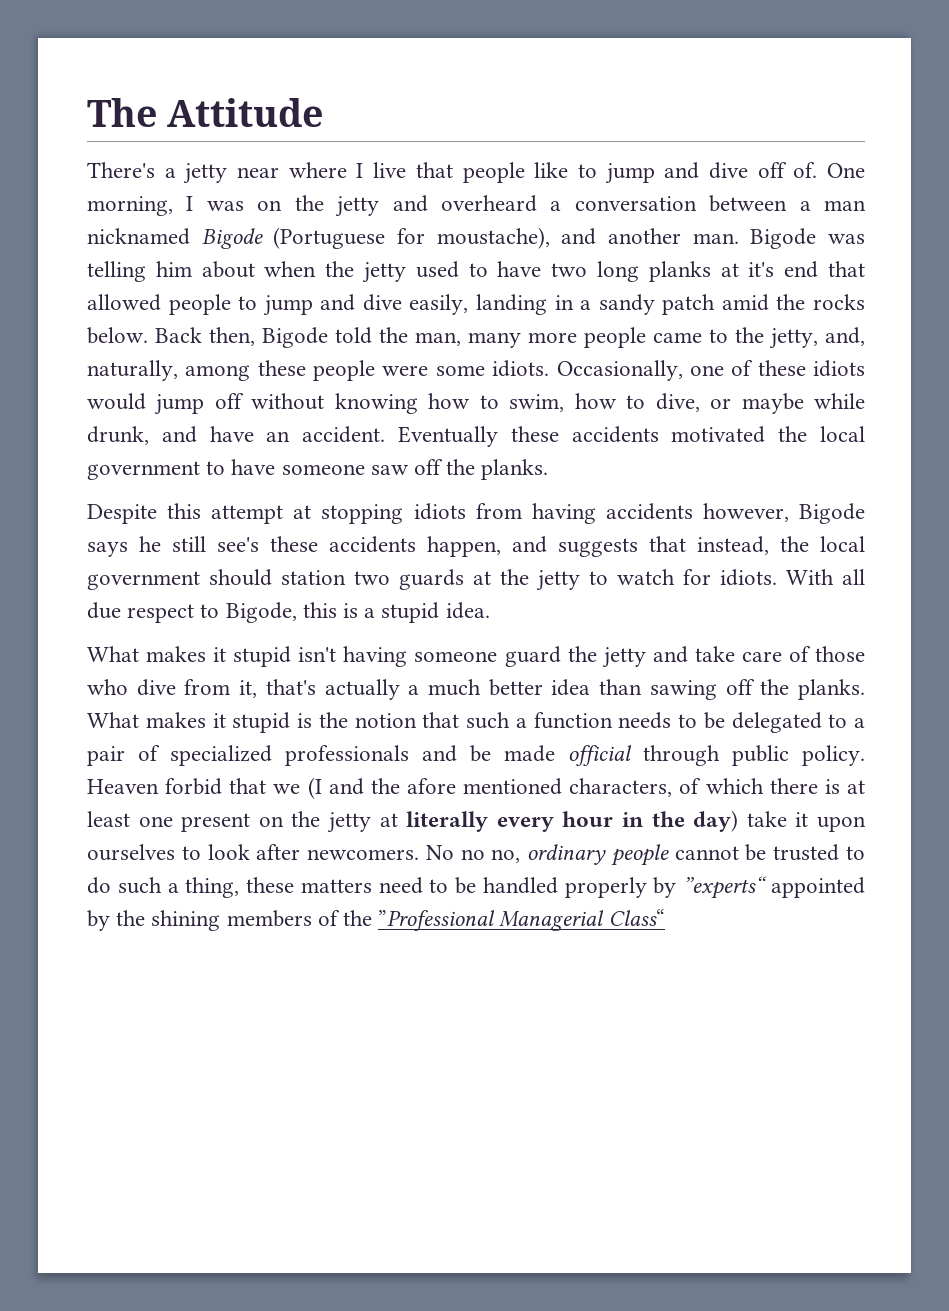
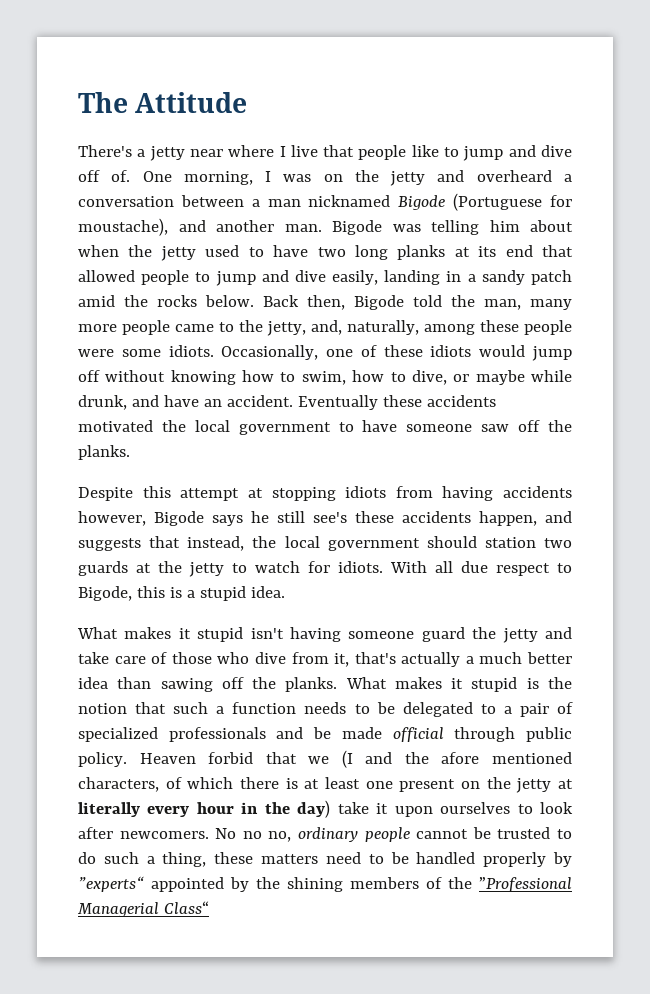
[748,262,775,277] it's -> [478,246,497,257] its

